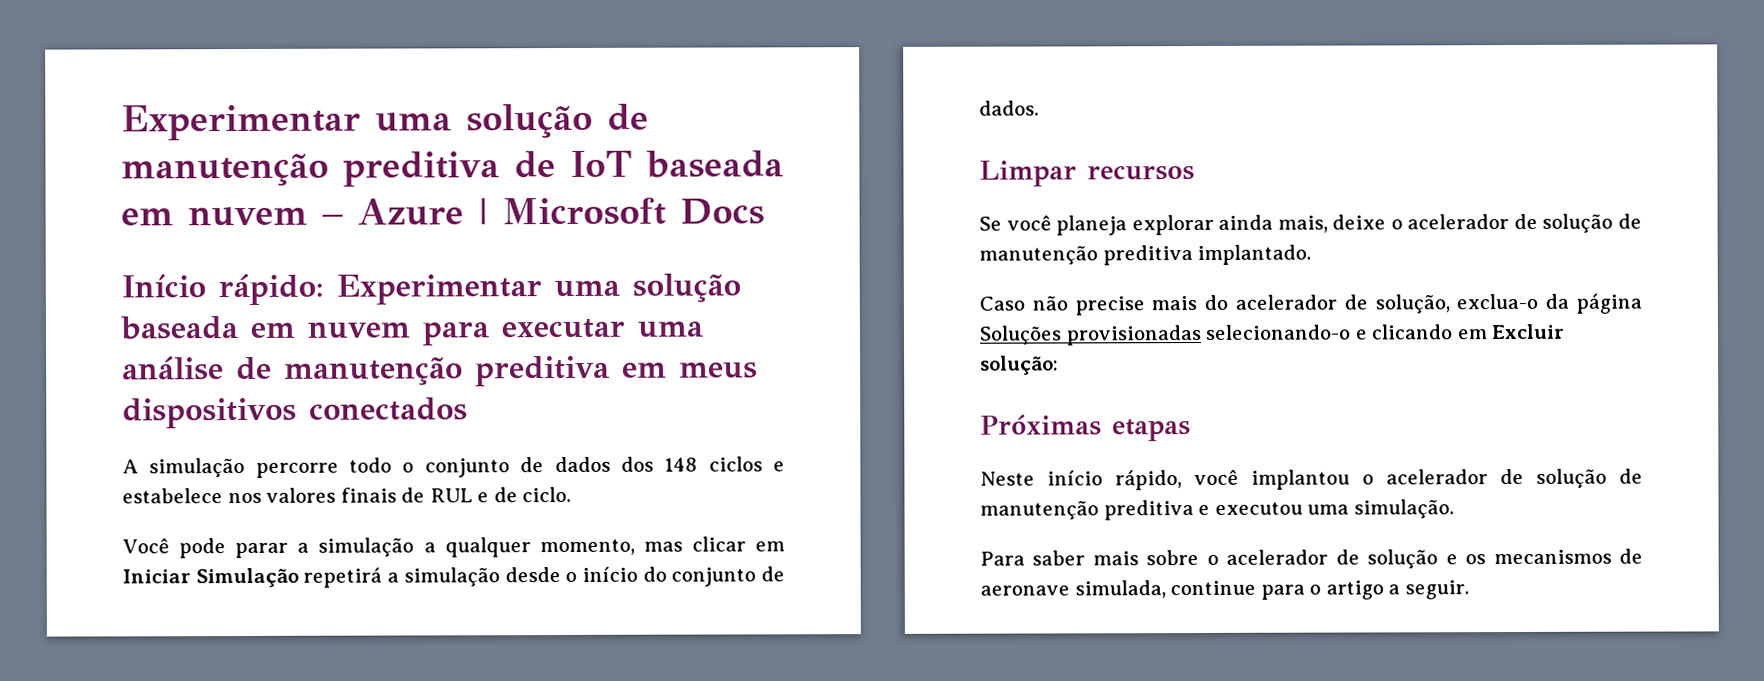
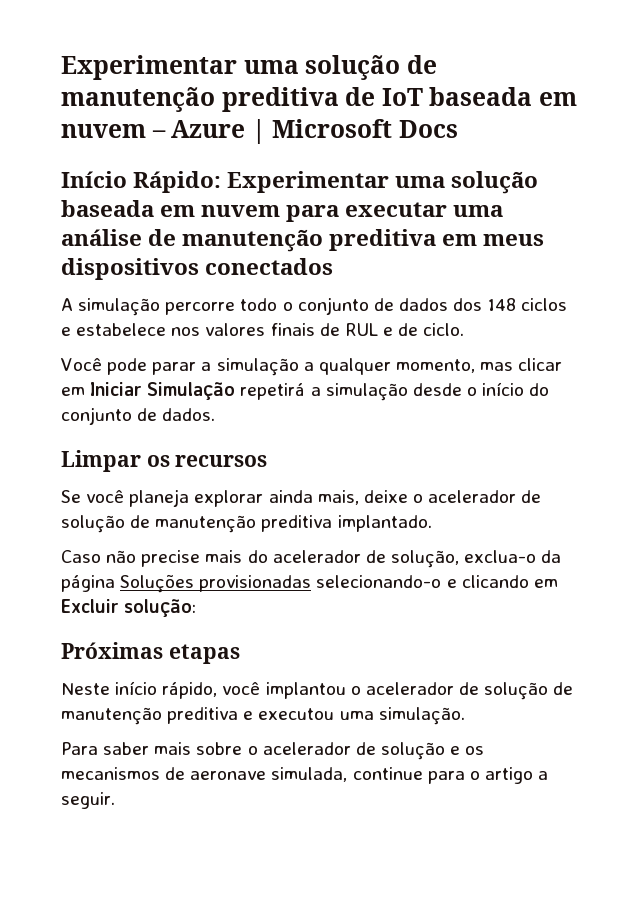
[218,273,324,306] rápido: -> [133,171,222,193] Rápido:
(1077, 173) none -> [146,455,170,467] os

